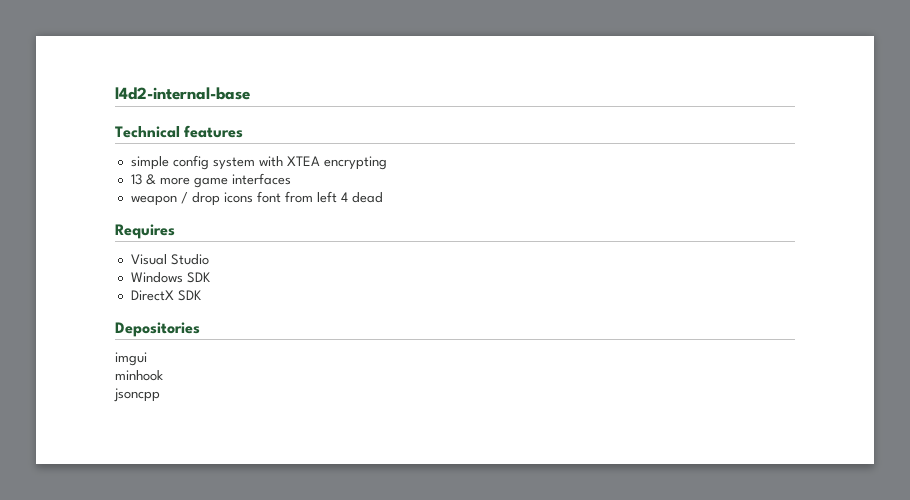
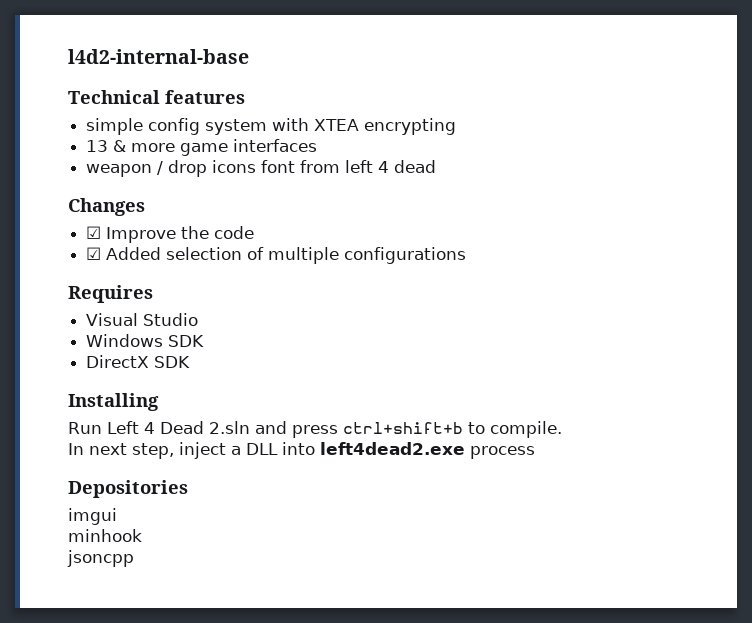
(383, 197) none -> [68,198,145,216] [86,226,255,243] [86,247,467,264] // Changes // ☑ Improve the code // ☑ Added selection of multiple configurations
(201, 295) none -> [68,393,159,411] [68,421,562,438] [68,442,535,459] // Installing // Run Left 4 Dead 2.sln and press ctrl+shift+b to compile. // In next step, inject a DLL into left4dead2.exe process

